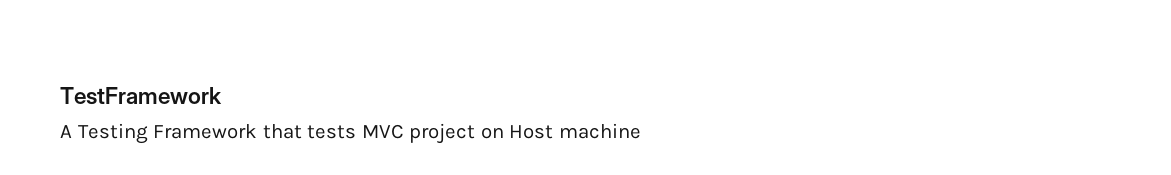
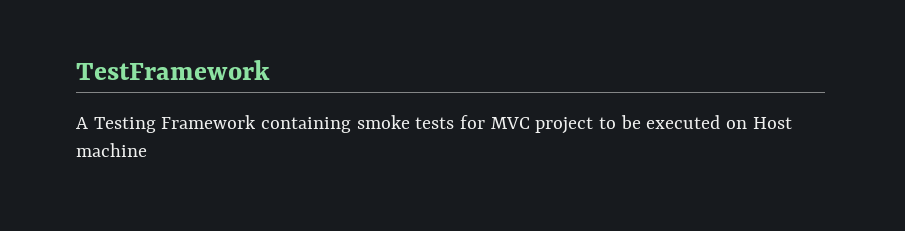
[262,123,476,144] that tests MVC project -> [261,115,721,134] containing smoke tests for MVC project to be executed

